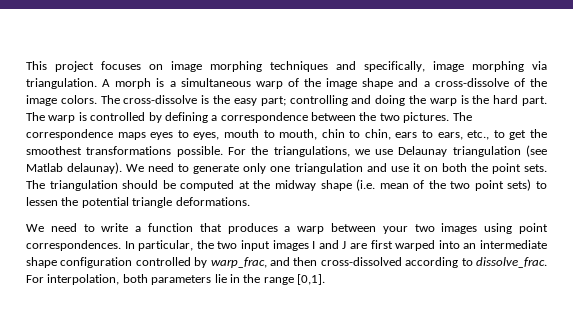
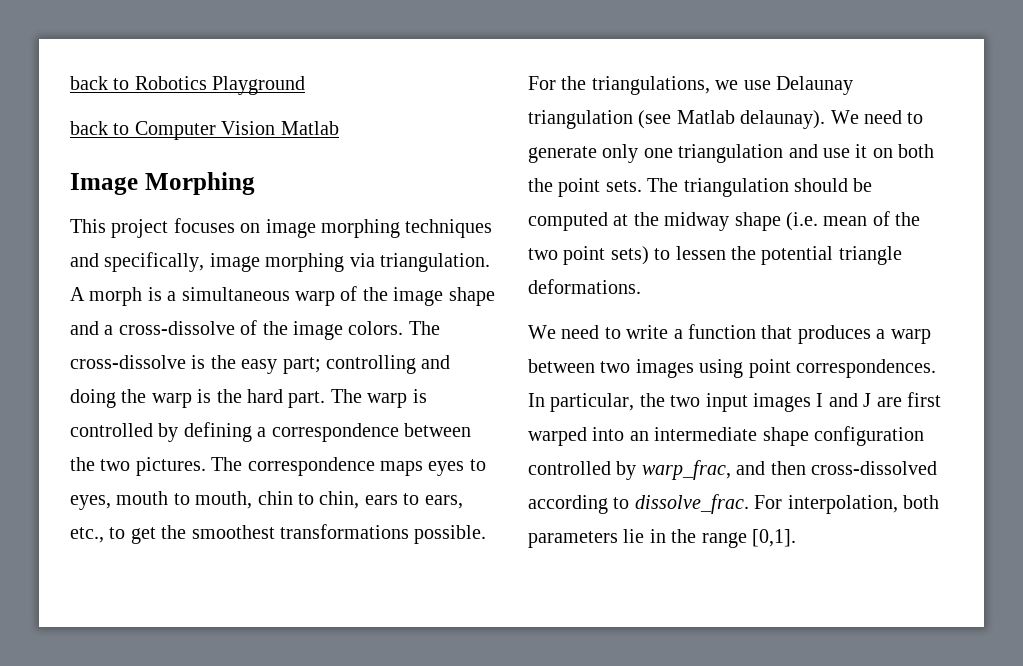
(26, 65) none -> [70,76,306,95] [70,121,339,140] [70,172,255,195] back to Robotics Playground // back to Computer Vision Matlab // Image Morphing //
[382,226,408,234] your -> (595, 366) none

